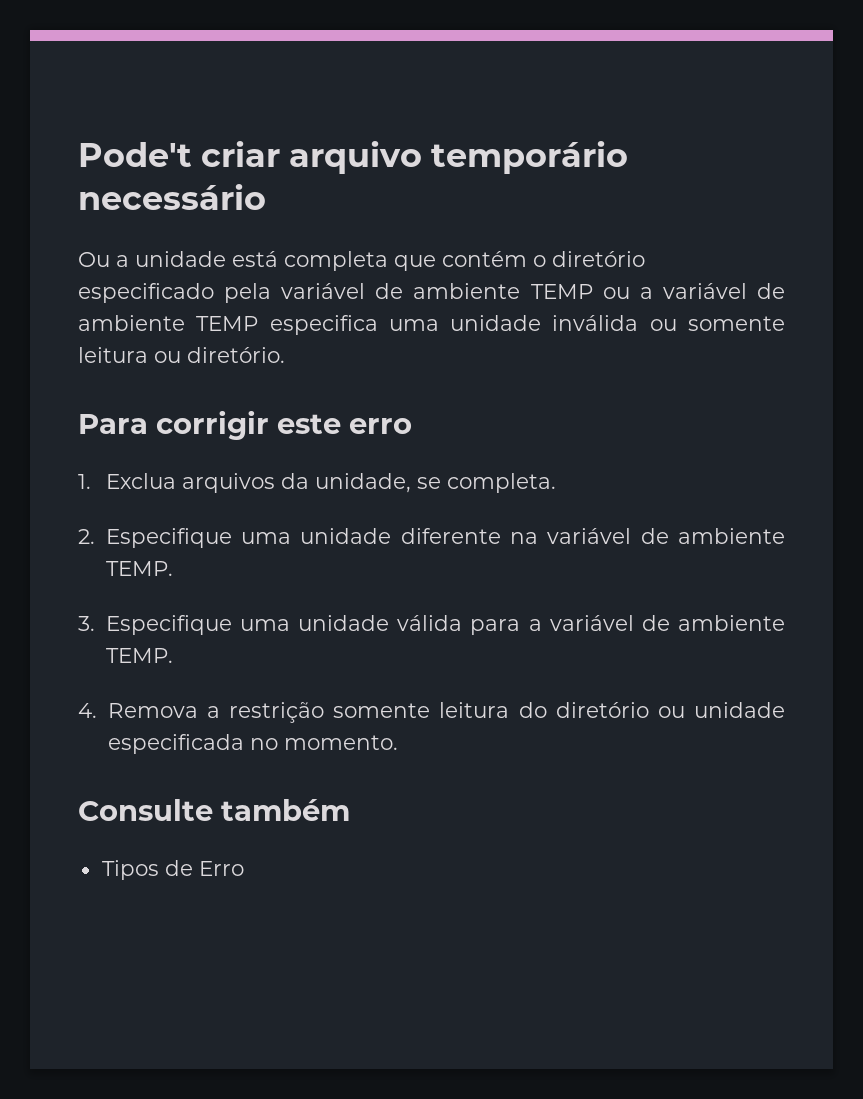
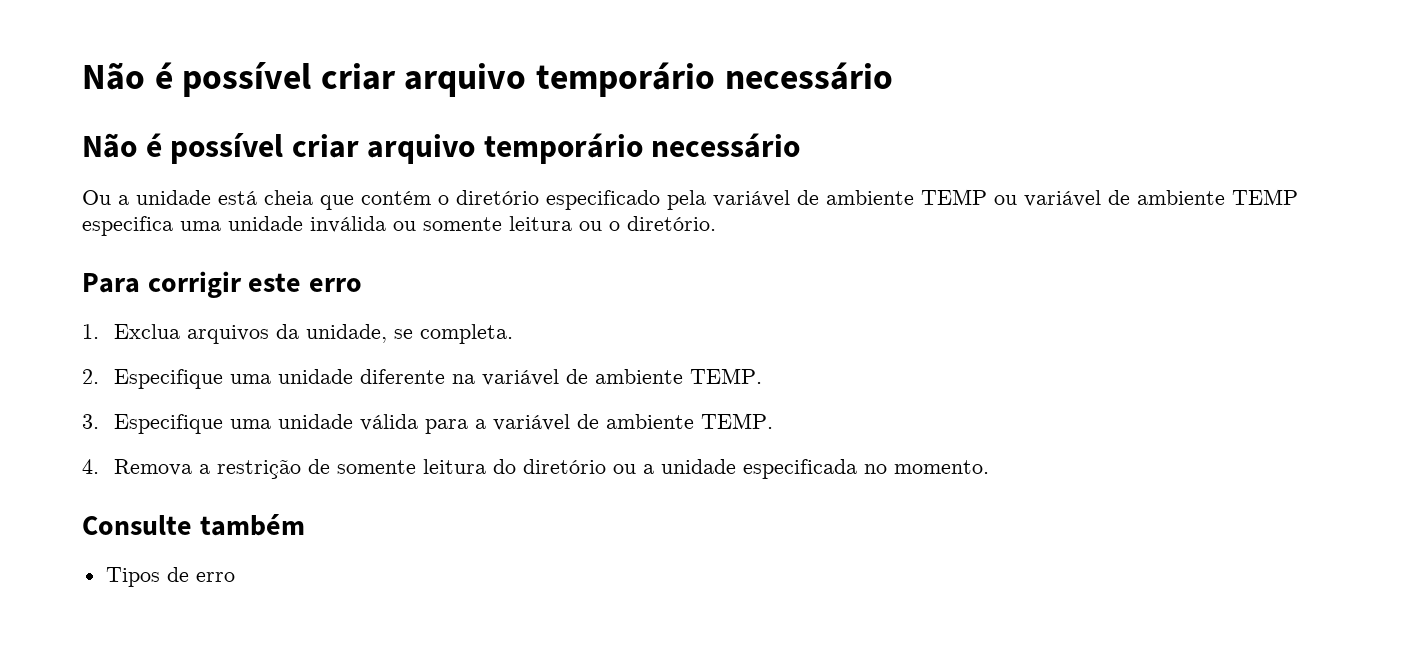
[78,142,192,167] Pode't -> [82,62,893,97] [82,133,284,164] Não é possível criar arquivo temporário necessário // Não é possível
[284,251,388,271] completa -> [264,190,313,205] cheia
[639,287,653,299] a -> (1017, 200) none
(181, 357) none -> [609,221,620,231] o
(325, 712) none -> [307,459,330,474] de
(685, 712) none -> [642,464,654,474] a
[198,861,244,876] Erro -> [195,572,235,582] erro

